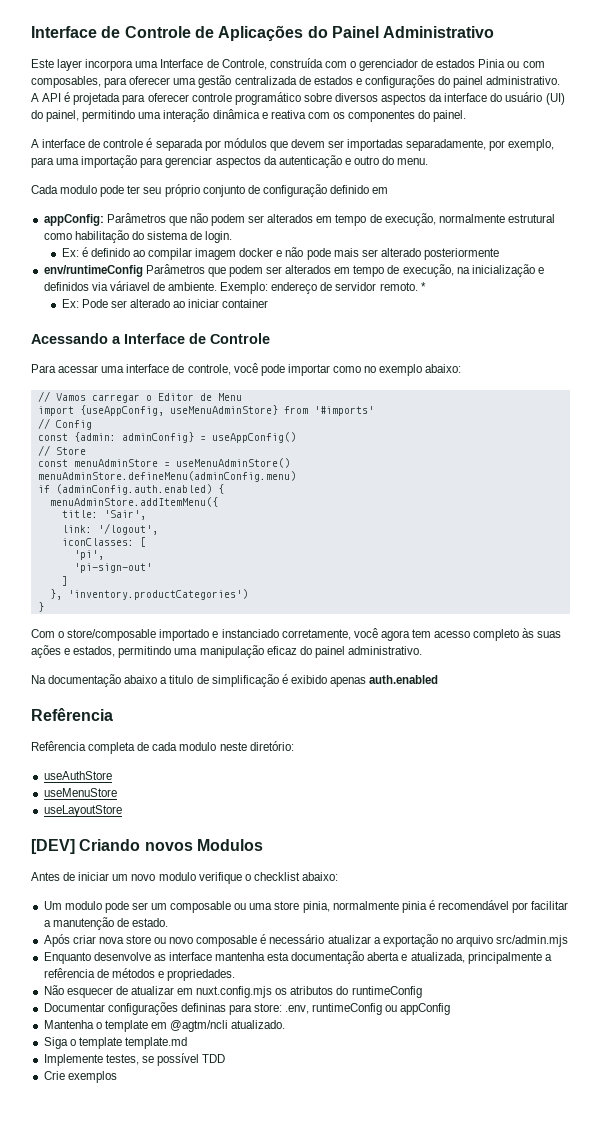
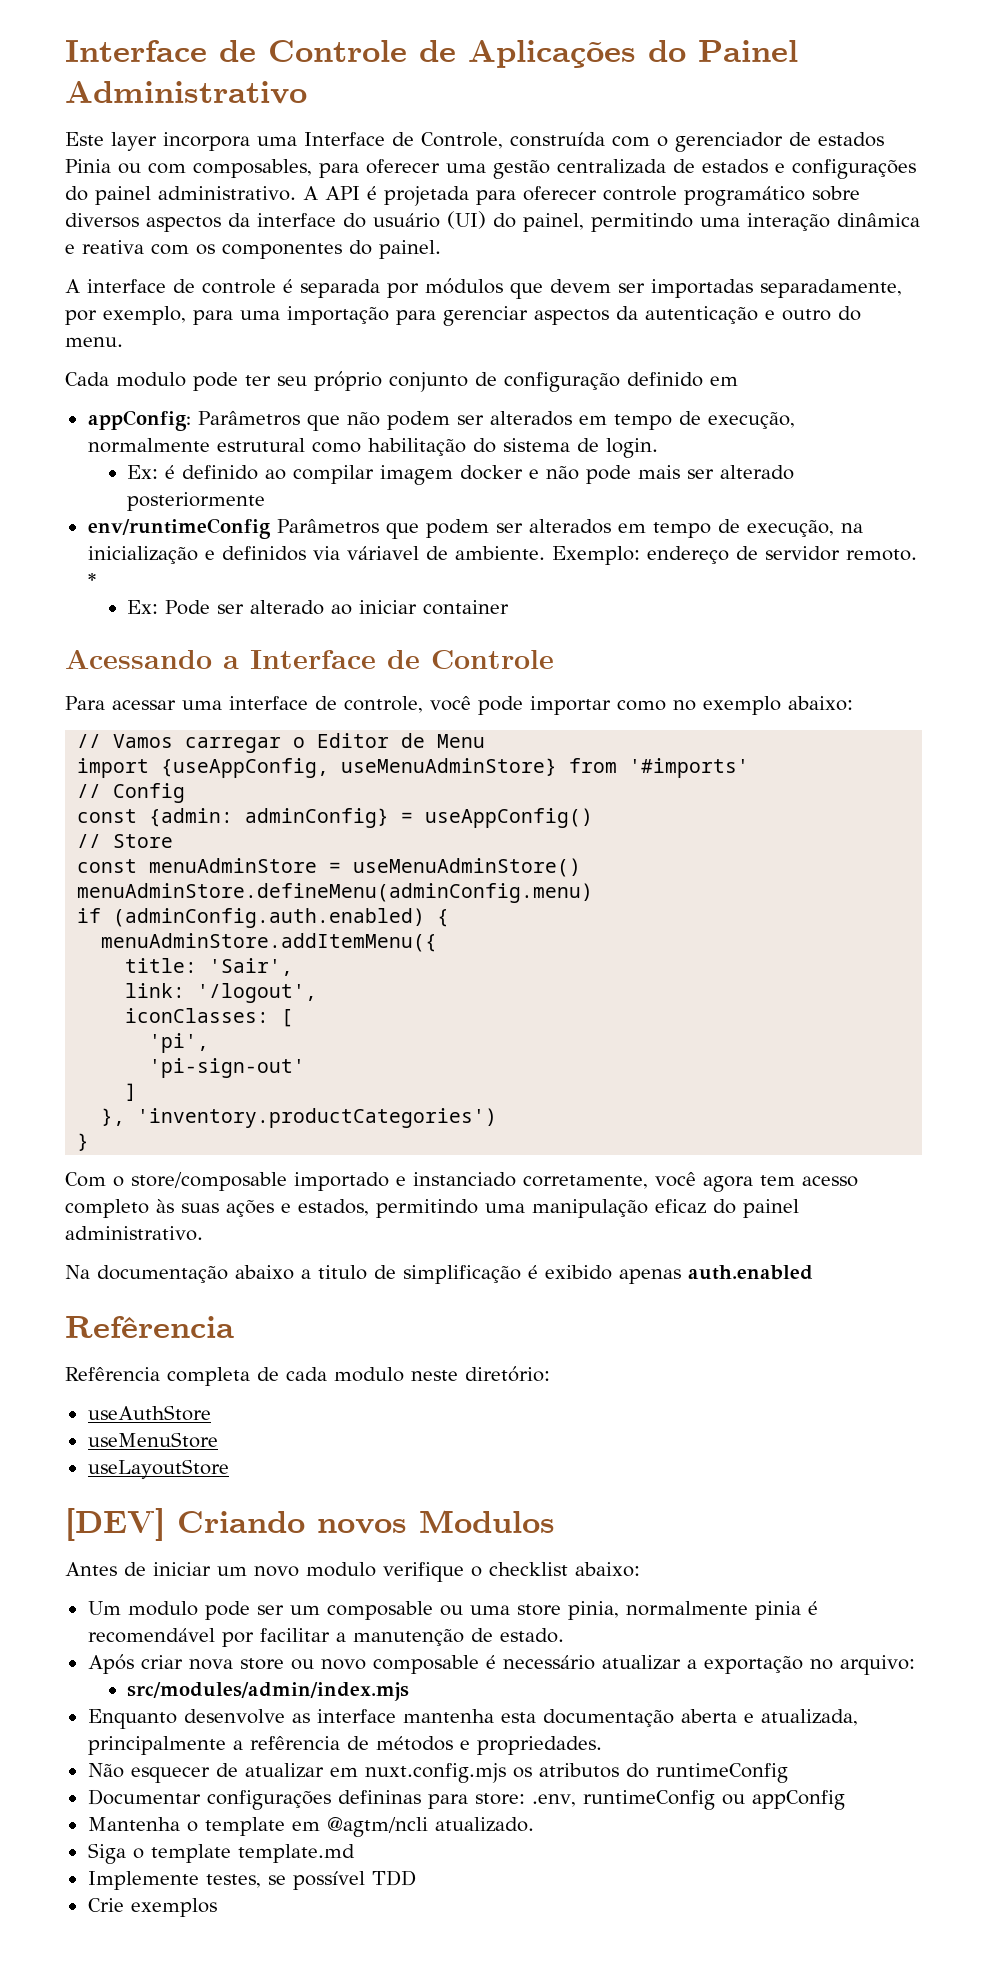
[456,935,569,947] arquivo src/admin.mjs -> [839,1655,915,1675] [127,1682,410,1701] arquivo: // src/modules/admin/index.mjs

